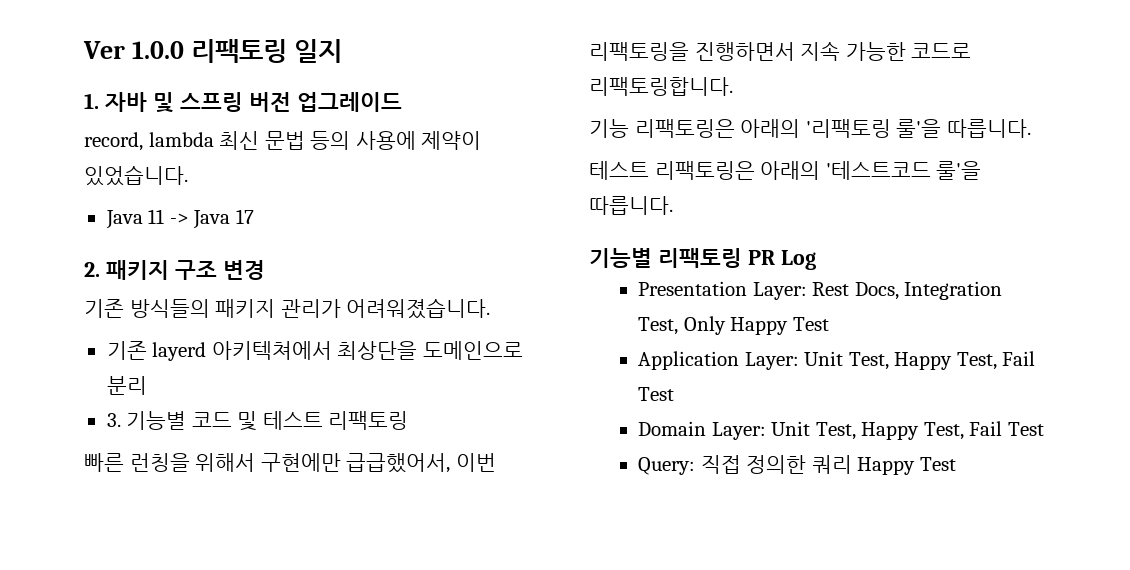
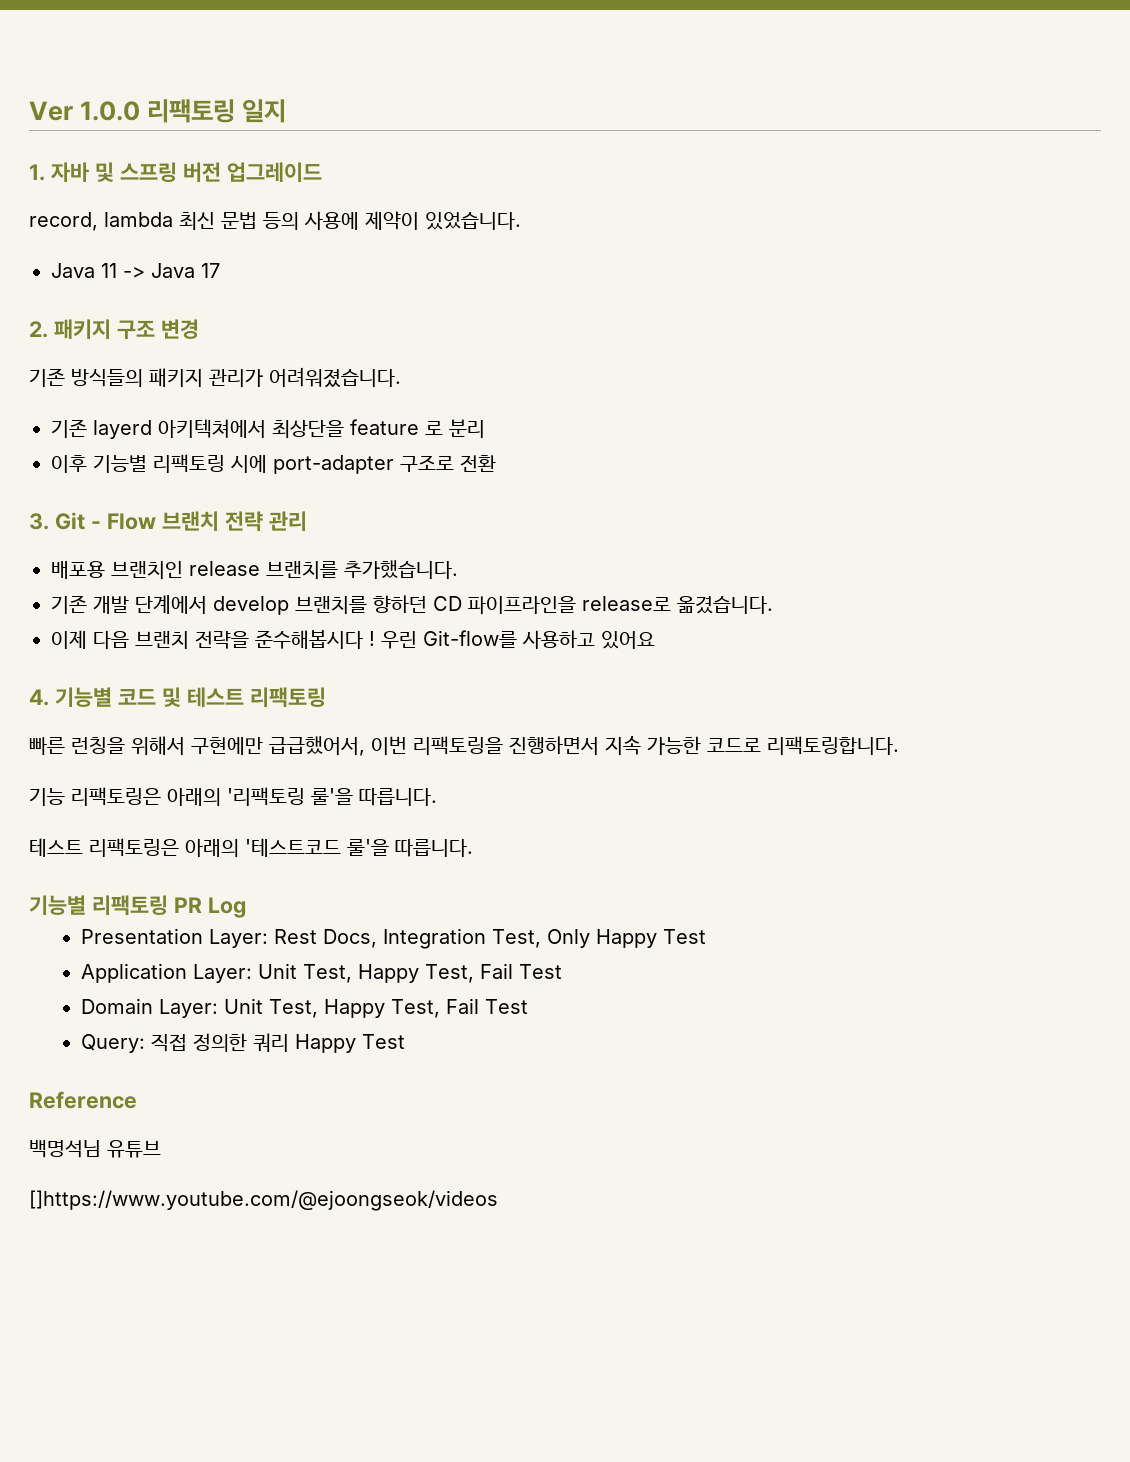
[422,341,523,360] 도메인으로 -> [350,419,443,435] feature 로
[106,413,121,427] 3. -> [51,454,496,474] [29,511,307,532] [51,560,458,579] [51,595,773,615] [51,630,655,649] [29,689,49,706] 이후 기능별 리팩토링 시에 port-adapter 구조로 전환 // 3. Git - Flow 브랜치 전략 관리 // 배포용 브랜치인 release 브랜치를 추가했습니다. // 기존 개발 단계에서 develop 브랜치를 향하던 CD 파이프라인을 release로 옮겼습니다. // 이제 다음 브랜치 전략을 준수해봅시다 ! 우린 Git-flow를 사용하고 있어요 // 4.
(956, 464) none -> [29,1091,137,1109] [29,1139,161,1158] [29,1190,498,1211] // Reference // 백명석님 유튜브 // []https://www.youtube.com/@ejoongseok/videos

